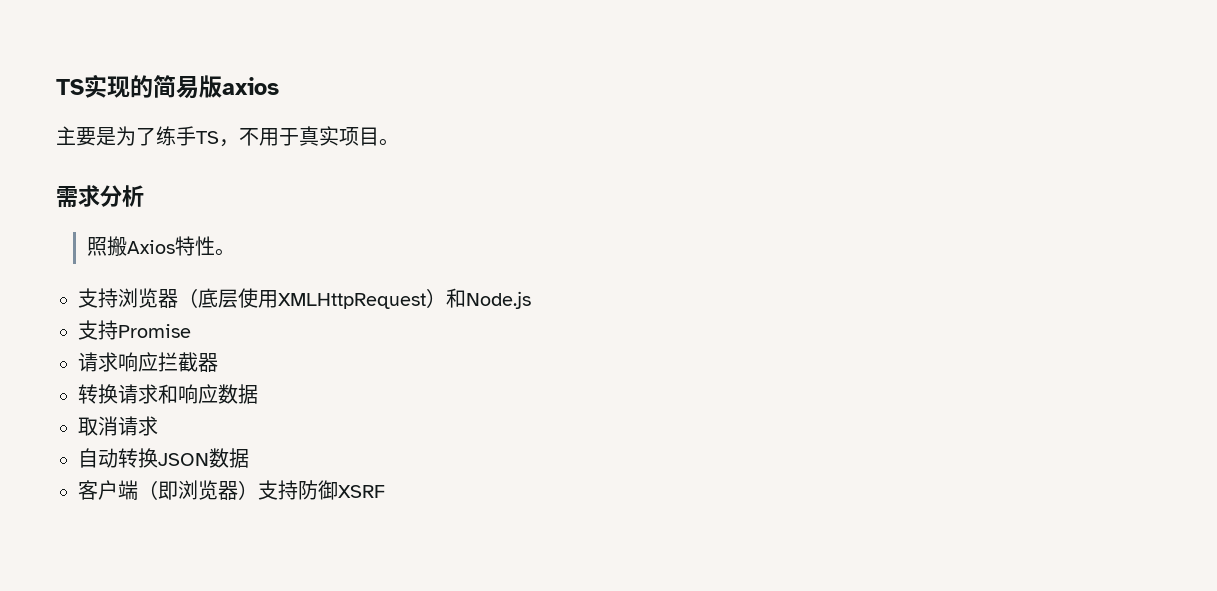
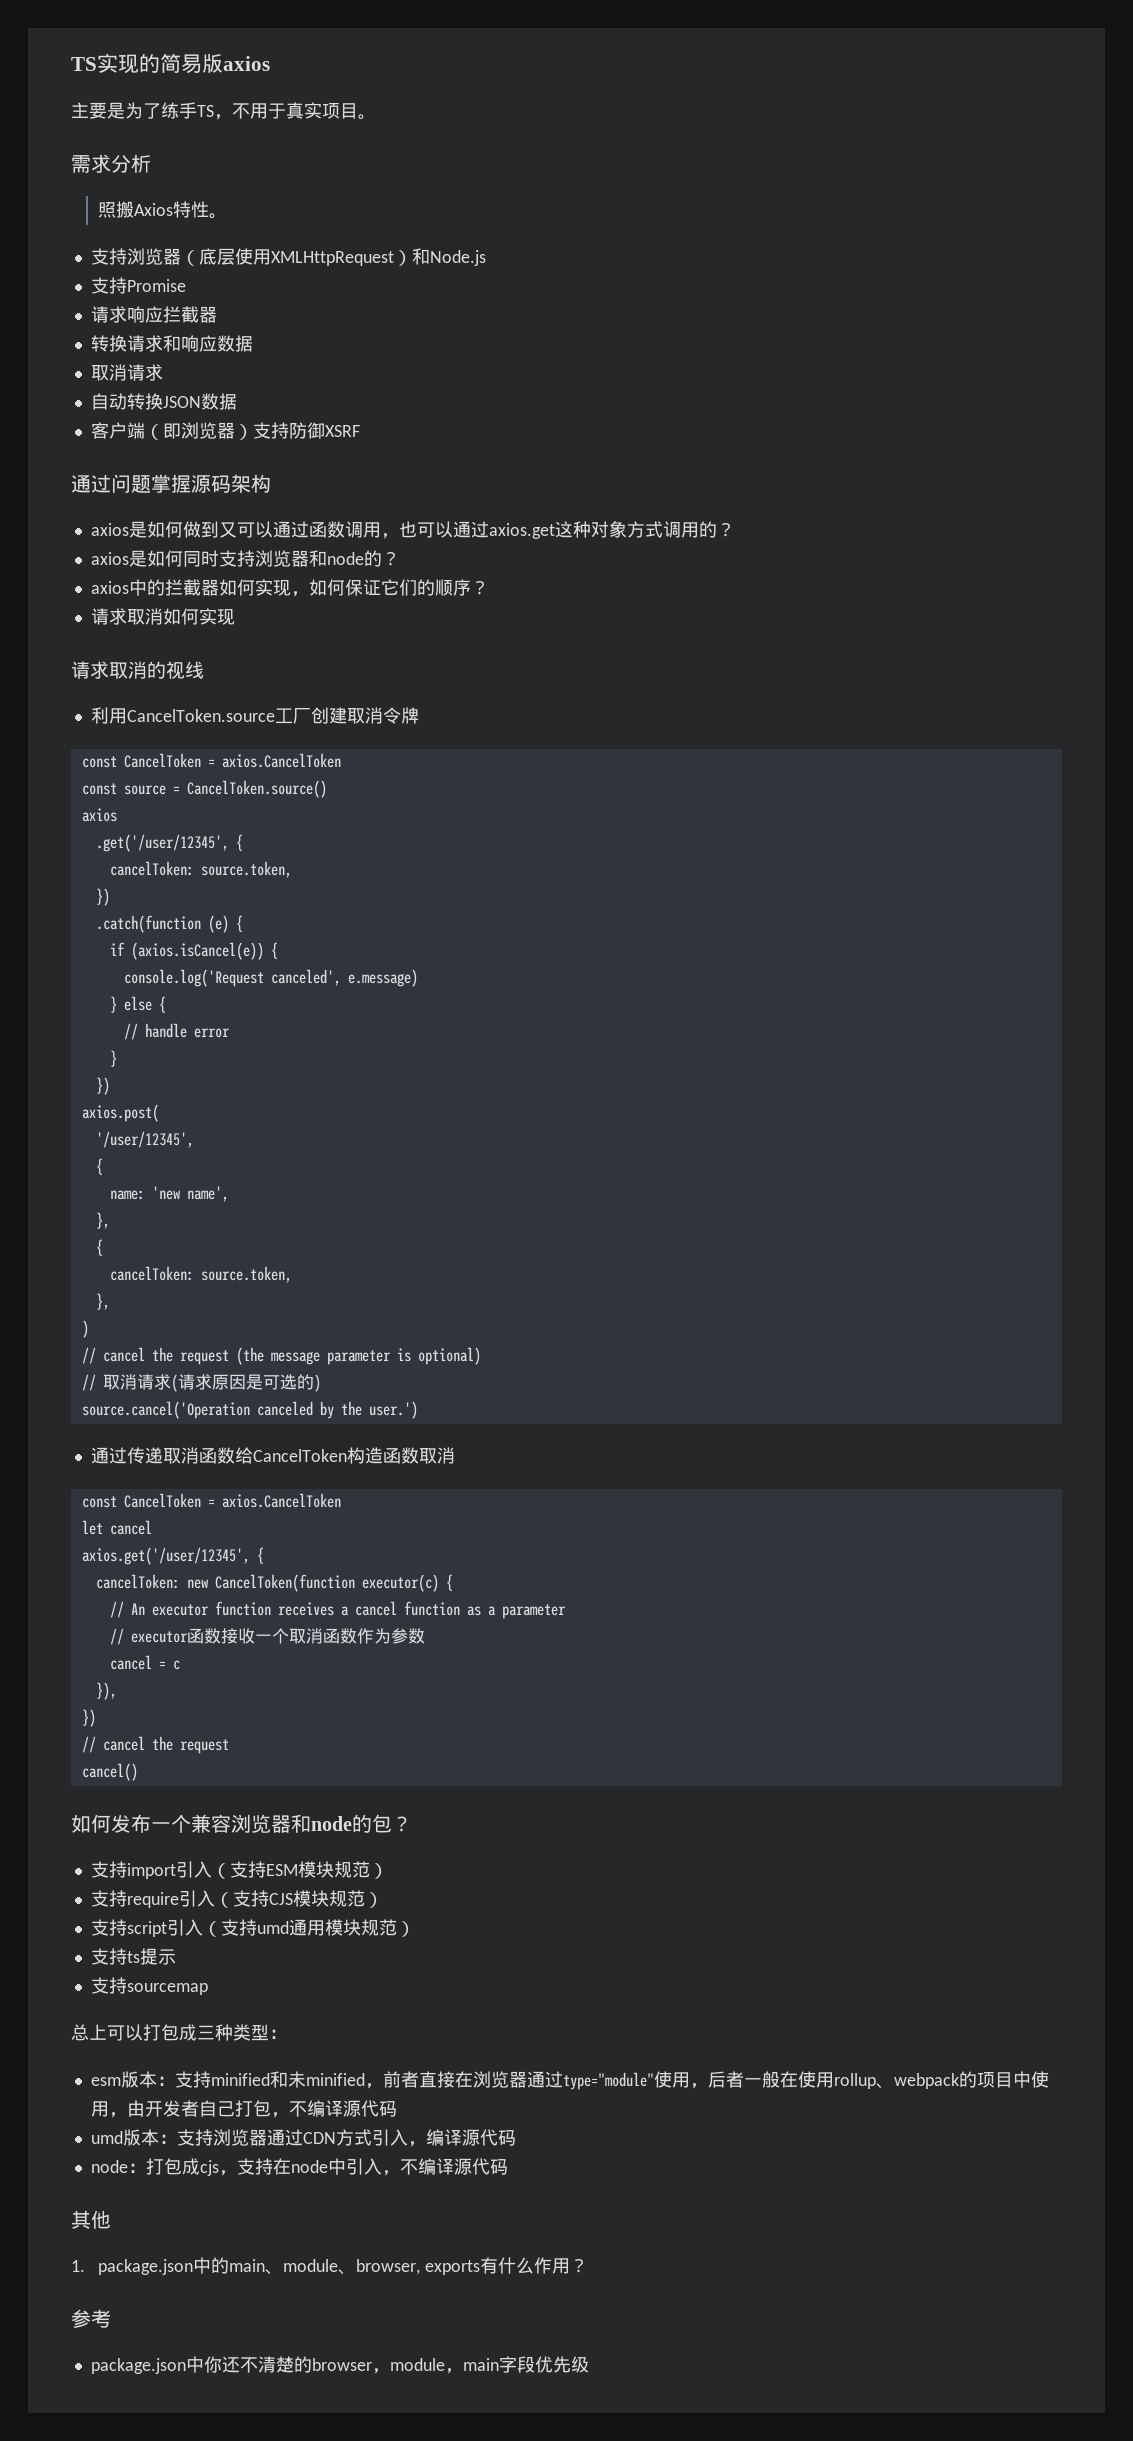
(385, 491) none -> [71,474,271,493] [90,521,735,539] [90,550,400,567] [90,579,489,597] [90,608,235,625] [71,661,204,679] [90,707,419,724] [81,753,341,768] [81,780,327,798] [81,808,117,822] [95,834,243,852] [109,861,292,878] [95,888,110,906] [95,915,243,933] [109,942,278,960] [123,969,418,987] [109,996,166,1013] [123,1023,230,1040] [109,1050,117,1067] [95,1077,110,1095] [81,1104,159,1122] [95,1131,194,1148] [95,1158,103,1175] [109,1186,229,1202] [95,1212,110,1229] [95,1239,103,1256] [109,1266,292,1283] [95,1293,110,1310] [81,1320,89,1338] [81,1347,481,1365] [81,1374,321,1392] [81,1401,418,1419] [90,1447,455,1464] [81,1493,341,1508] [81,1520,152,1535] [81,1547,264,1565] [95,1574,453,1592] [109,1601,566,1619] [109,1628,425,1645] [109,1655,180,1670] [95,1682,117,1700] [81,1709,96,1727] [81,1736,229,1754] [81,1763,138,1781] [71,1814,412,1833] [90,1861,388,1879] [90,1890,383,1908] [90,1919,415,1937] [90,1948,176,1965] [90,1977,208,1995] [71,2024,287,2041] [90,2071,1049,2090] [90,2100,397,2118] [90,2129,516,2147] [90,2158,508,2176] [71,2210,111,2229] [71,2257,589,2275] [71,2309,111,2328] [90,2356,589,2374] // 通过问题掌握源码架构 // axios是如何做到又可以通过函数调用，也可以通过axios.get这种对象方式调用的？ // axios是如何同时支持浏览器和node的？ // axios中的拦截器如何实现，如何保证它们的顺序？ // 请求取消如何实现 // 请求取消的视线 // 利用CancelToken.source工厂创建取消令牌 // const CancelToken = axios.CancelToken // const source = CancelToken.source() // axios // .get('/user/12345', { // cancelToken: source.token, // }) // .catch(function (e) { // if (axios.isCancel(e)) { // console.log('Request canceled', e.message) // } else { // // handle error // } // }) // axios.post( // '/user/12345', // { // name: 'new name', // }, // { // cancelToken: source.token, // }, // ) // // cancel the request (the message parameter is optional) // // 取消请求(请求原因是可选的) // source.cancel('Operation canceled by the user.') // 通过传递取消函数给CancelToken构造函数取消 // const CancelToken = axios.CancelToken // let cancel // axios.get('/user/12345', { // cancelToken: new CancelToken(function executor(c) { // // An executor function receives a cancel function as a parameter // // executor函数接收一个取消函数作为参数 // cancel = c // }), // }) // // cancel the request // cancel() // 如何发布一个兼容浏览器和node的包？ // 支持import引入（支持ESM模块规范） // 支持require引入（支持CJS模块规范） // 支持script引入（支持umd通用模块规范） // 支持ts提示 // 支持sourcemap // 总上可以打包成三种类型： // esm版本：支持minified和未minified，前者直接在浏览器通过type="module"使用，后者一般在使用rollup、webpack的项目中使用，由开发者自己打包，不编译源代码 // umd版本：支持浏览器通过CDN方式引入，编译源代码 // node：打包成cjs，支持在node中引入，不编译源代码 // 其他 // 1. package.json中的main、module、browser, exports有什么作用？ // 参考 // package.json中你还不清楚的browser，module，main字段优先级

